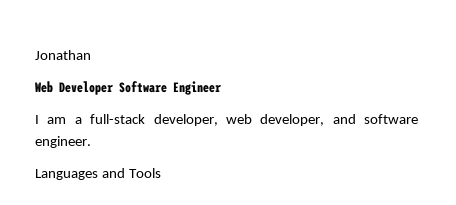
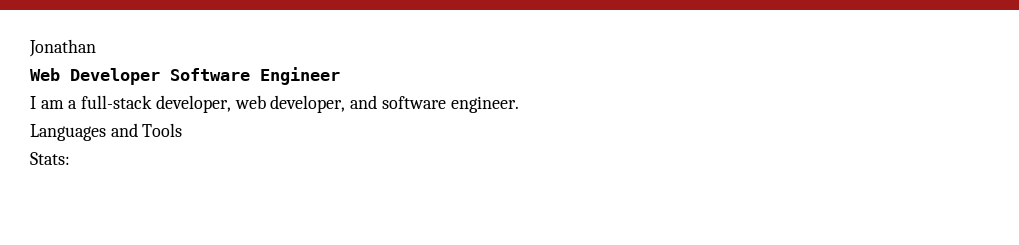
(161, 173) none -> [30,152,70,165] // Stats:

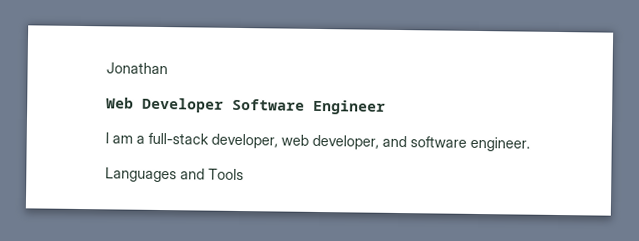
[30,152,70,165] // Stats: -> (244, 174) none

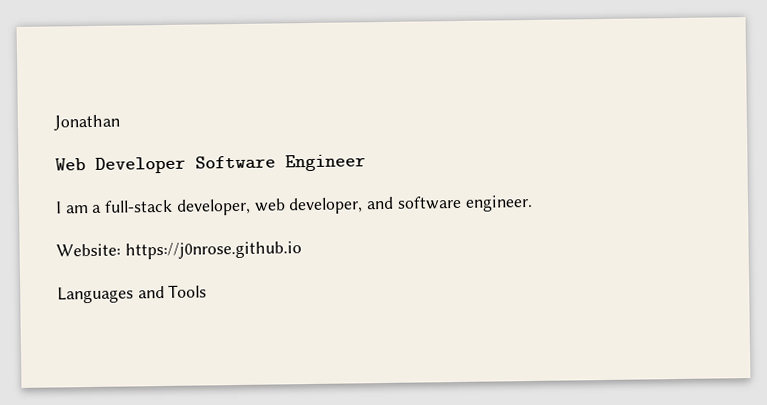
(530, 144) none -> [56,241,302,260] // Website: https://j0nrose.github.io

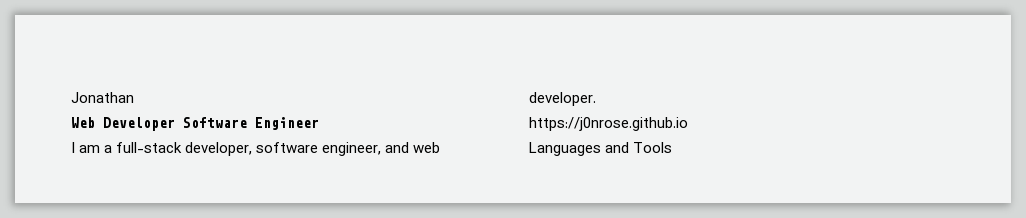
[253,194,533,215] [56,243,121,257] web developer, and software engineer. // Website: -> [256,142,441,156] [529,92,596,106] software engineer, and web developer. //

